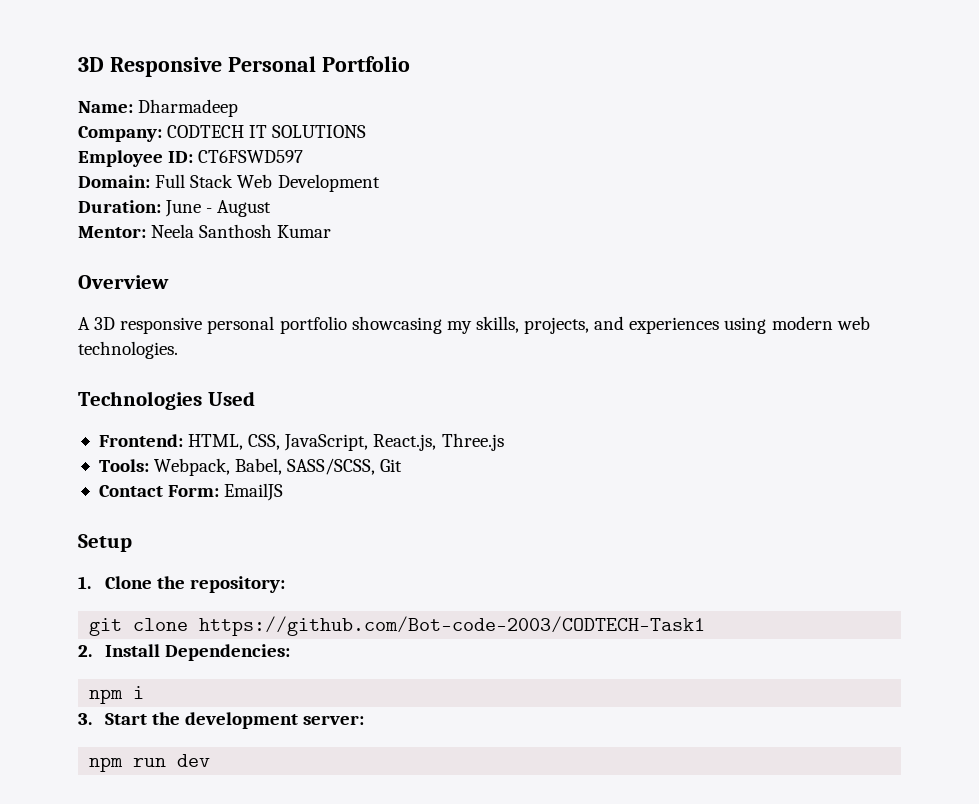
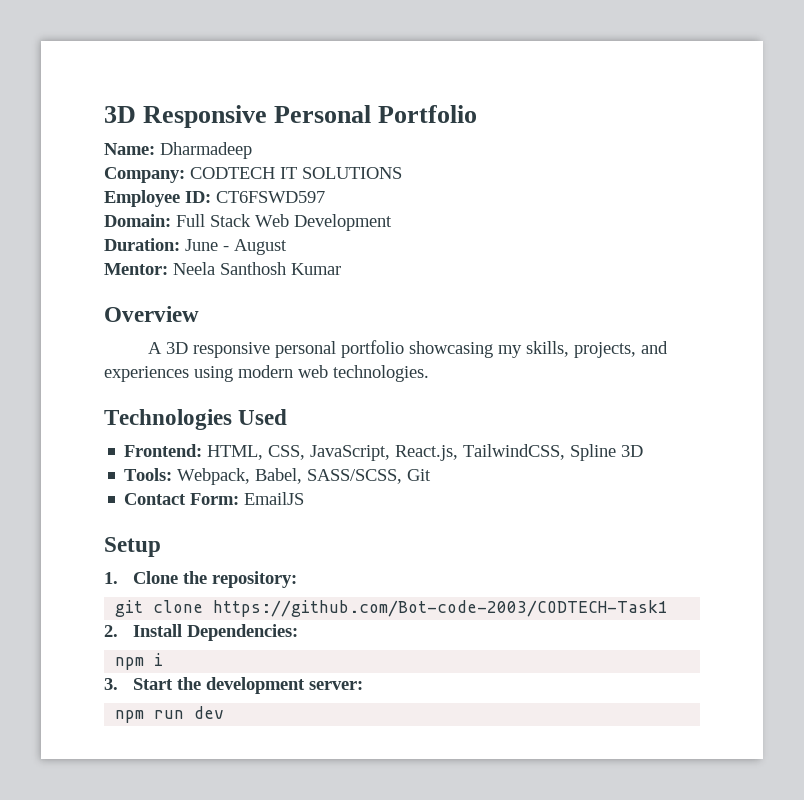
[441,433,504,451] Three.js -> [463,444,644,461] TailwindCSS, Spline 3D

